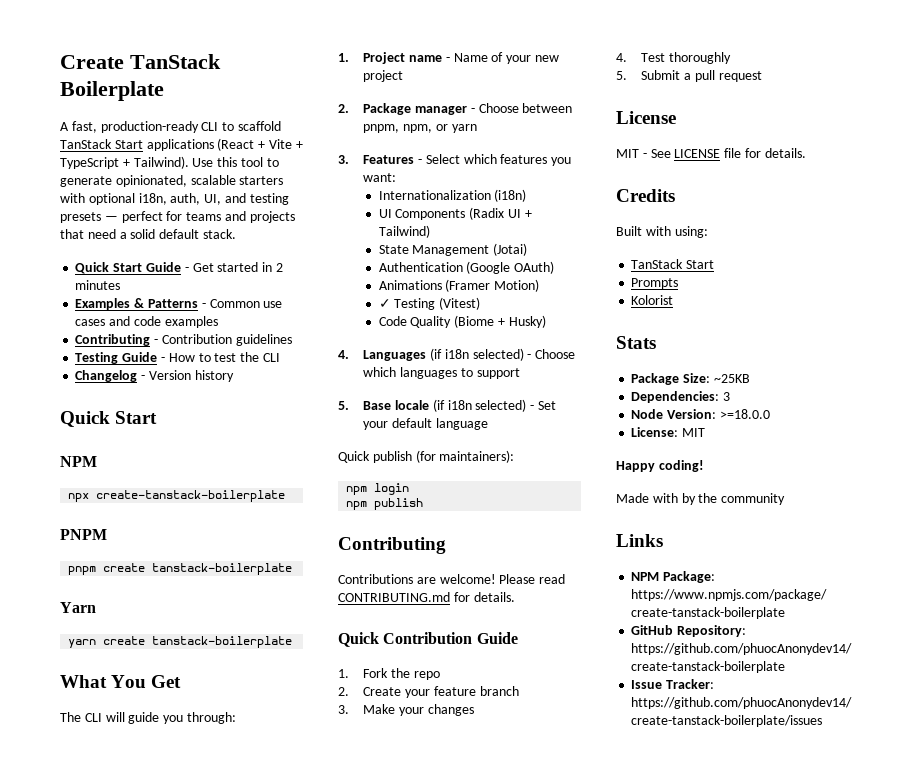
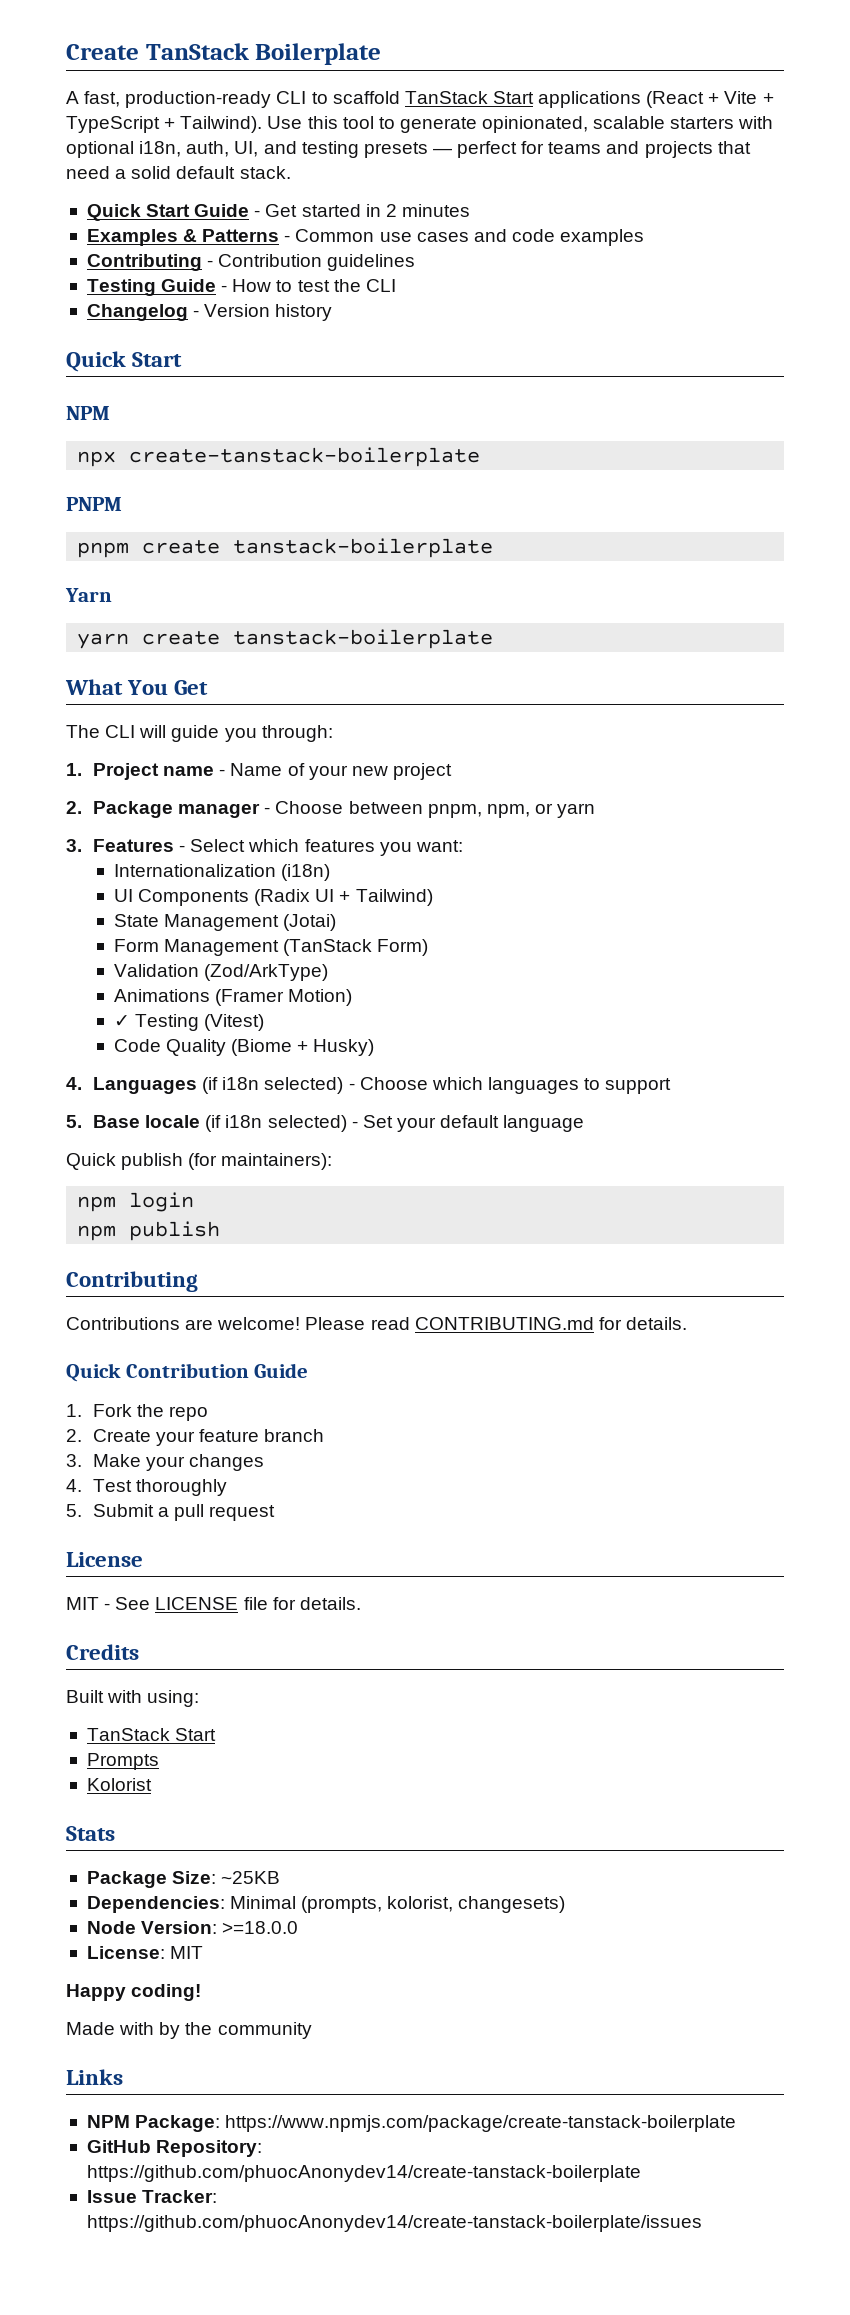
[378,261,555,274] Authentication (Google OAuth) -> [113,939,429,956] [113,964,329,981] Form Management (TanStack Form) // Validation (Zod/ArkType)
[723,392,731,401] 3 -> [230,1896,566,1913] Minimal (prompts, kolorist, changesets)

